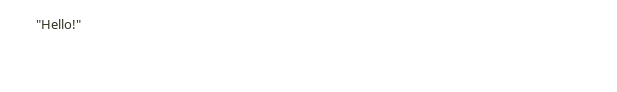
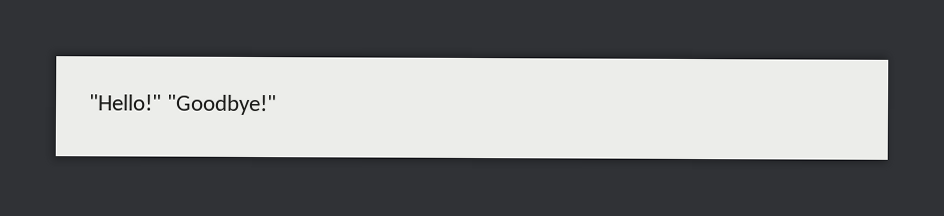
(81, 24) none -> [166,94,278,116] "Goodbye!"

